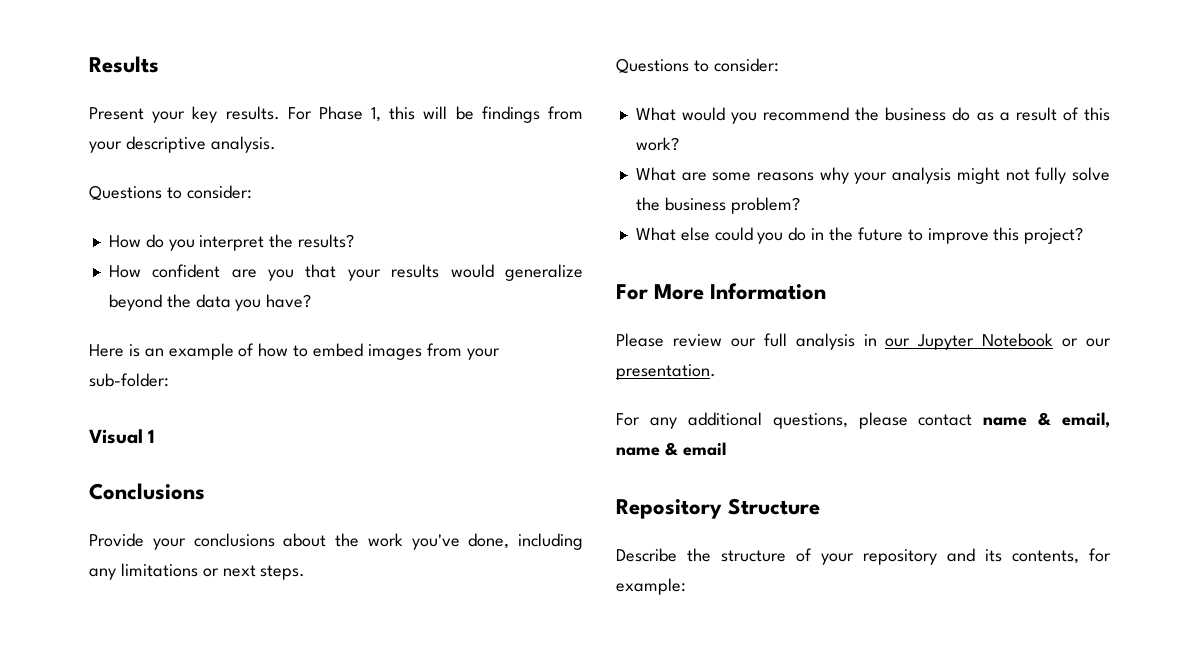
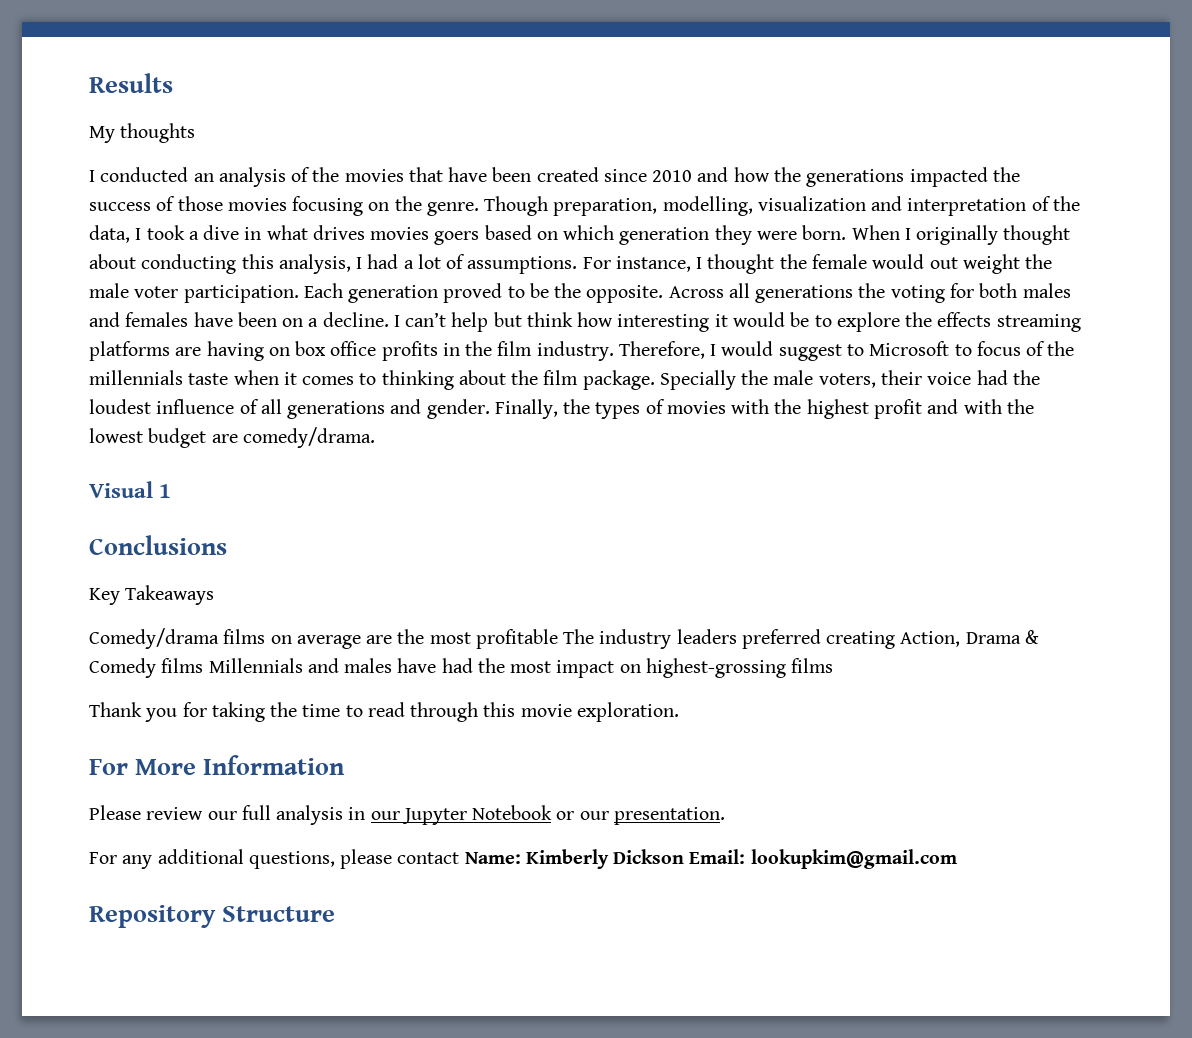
[89,106,583,123] [89,136,276,153] [89,185,252,200] [108,234,355,251] [108,264,583,281] [108,294,312,311] [89,343,500,360] [89,373,169,387] [89,429,156,444] [89,483,205,500] [89,533,583,550] [89,563,306,580] [616,58,779,73] [635,107,1110,124] [635,137,679,151] [635,167,1110,184] [635,197,800,214] [635,227,1084,244] Present your key results. For Phase 1, this will be findings from your descriptive analysis. // Questions to consider: // How do you interpret the results? // How confident are you that your results would generalize beyond the data you have? // Here is an example of how to embed images from your sub-folder: // Visual 1 // Conclusions // Provide your conclusions about the work you've done, including any limitations or next steps. // Questions to consider: // What would you recommend the business do as a result of this work? // What are some reasons why your analysis might not fully solve the business problem? // What else could you do in the future to improve this project? -> [89,123,196,143] [89,167,1020,187] [89,196,1080,216] [89,225,1071,245] [89,254,1053,274] [89,283,1071,303] [89,312,1081,332] [89,341,1075,361] [89,370,1040,390] [89,399,1034,419] [89,427,375,448] [89,481,172,498] [89,535,227,555] [89,585,215,605] [89,628,1039,649] [89,658,834,678] [89,702,679,722] My thoughts // I conducted an analysis of the movies that have been created since 2010 and how the generations impacted the success of those movies focusing on the genre. Though preparation, modelling, visualization and interpretation of the data, I took a dive in what drives movies goers based on which generation they were born. When I originally thought about conducting this analysis, I had a lot of assumptions. For instance, I thought the female would out weight the male voter participation. Each generation proved to be the opposite. Across all generations the voting for both males and females have been on a decline. I can’t help but think how interesting it would be to explore the effects streaming platforms are having on box office profits in the film industry. Therefore, I would suggest to Microsoft to focus of the millennials taste when it comes to thinking about the film package. Specially the male voters, their voice had the loudest influence of all generations and gender. Finally, the types of movies with the highest profit and with the lowest budget are comedy/drama. // Visual 1 // Conclusions // Key Takeaways // Comedy/drama films on average are the most profitable The industry leaders preferred creating Action, Drama & Comedy films Millennials and males have had the most impact on highest-grossing films // Thank you for taking the time to read through this movie exploration.
[983,412,1110,428] [616,442,726,456] [616,498,821,519] [616,548,1111,565] [616,578,686,595] name & email, name & email // Repository Structure // Describe the structure of your repository and its contents, for example: -> [464,849,957,869] [89,905,336,928] Name: Kimberly Dickson Email: lookupkim@gmail.com // Repository Structure

